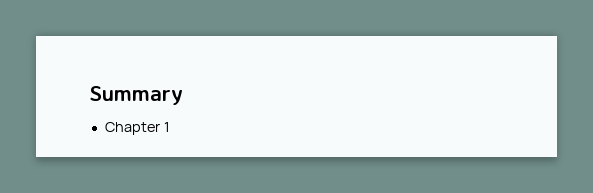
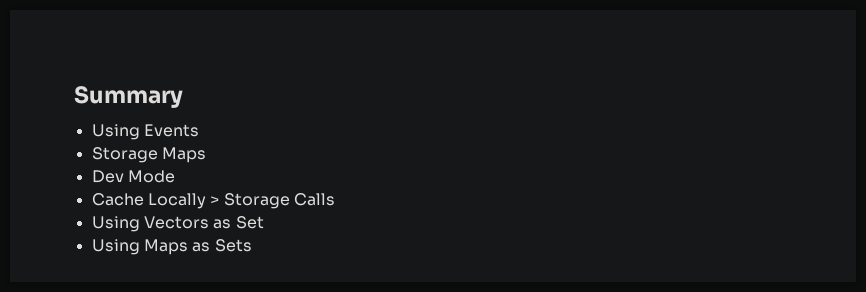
[104,122,170,135] Chapter 1 -> [91,124,199,140] [91,147,206,163] [91,170,175,183] [91,193,335,209] [91,216,264,232] [91,239,252,255] Using Events // Storage Maps // Dev Mode // Cache Locally > Storage Calls // Using Vectors as Set // Using Maps as Sets

